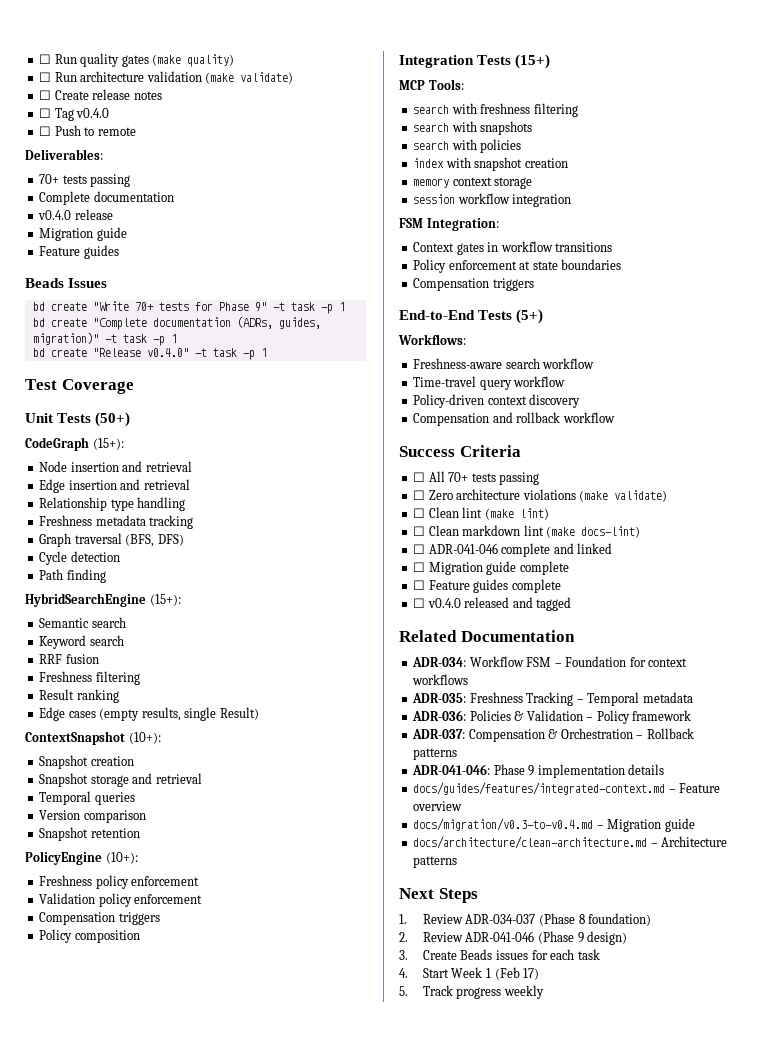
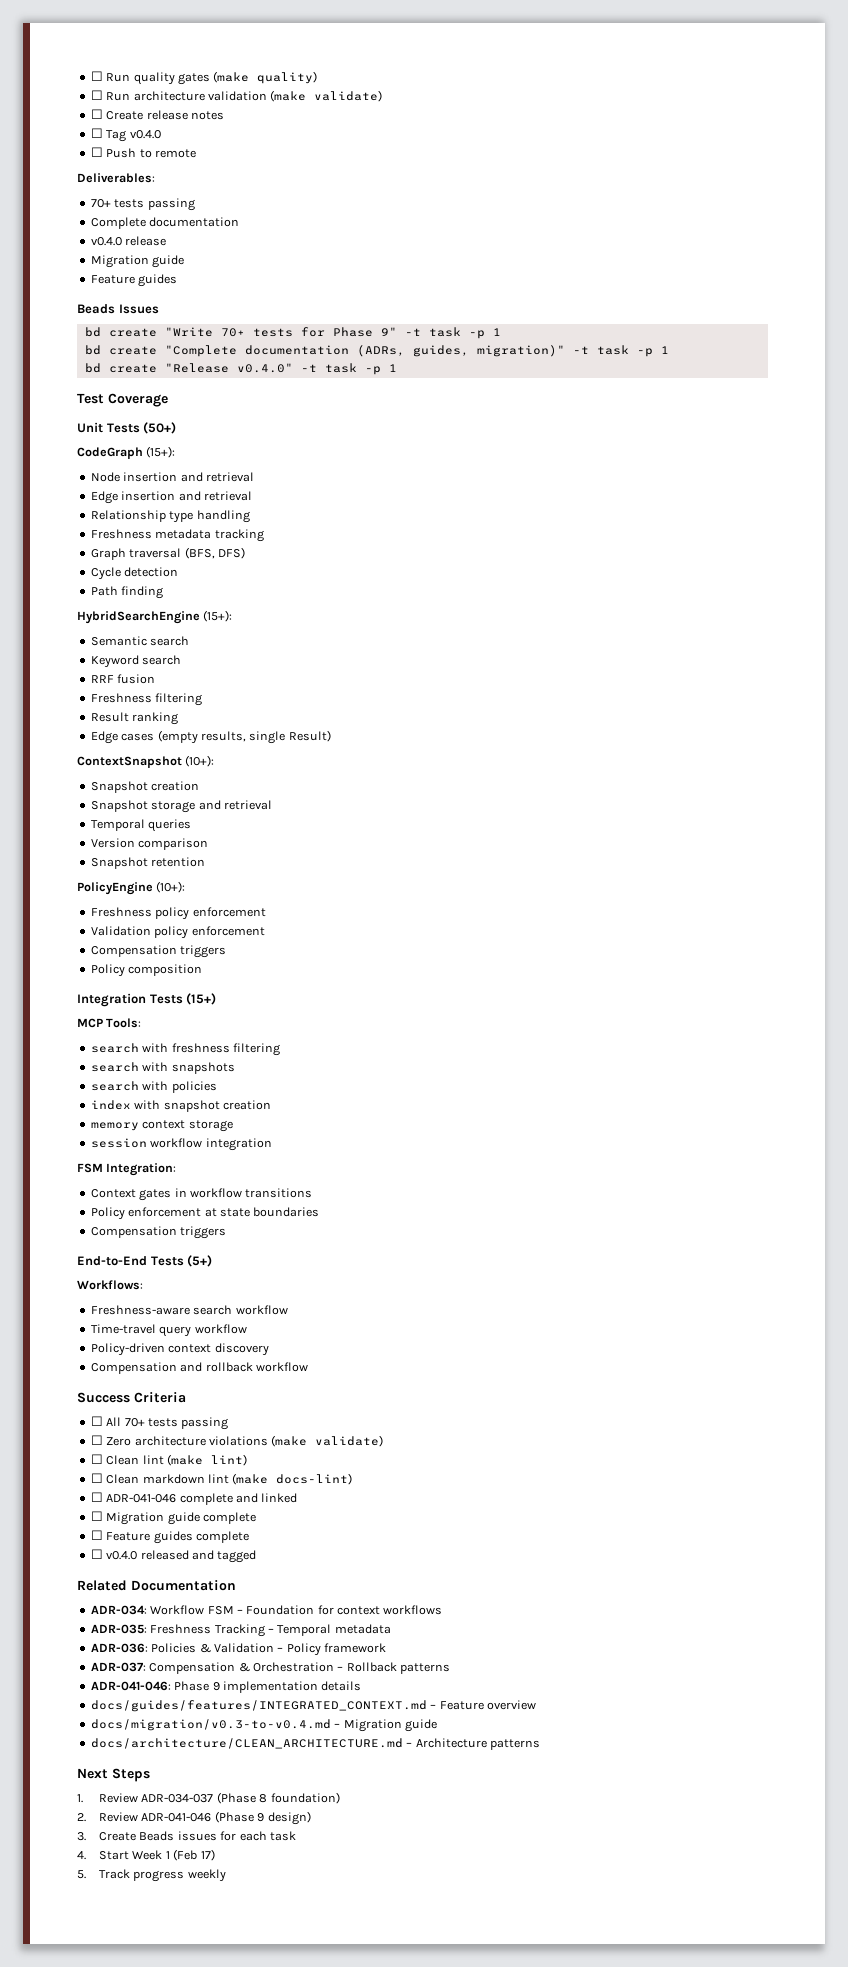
[413,782,666,795] docs/guides/features/integrated-context.md -> [90,1700,427,1712] docs/guides/features/INTEGRATED_CONTEXT.md
[413,836,648,849] docs/architecture/clean-architecture.md -> [90,1738,403,1749] docs/architecture/CLEAN_ARCHITECTURE.md

